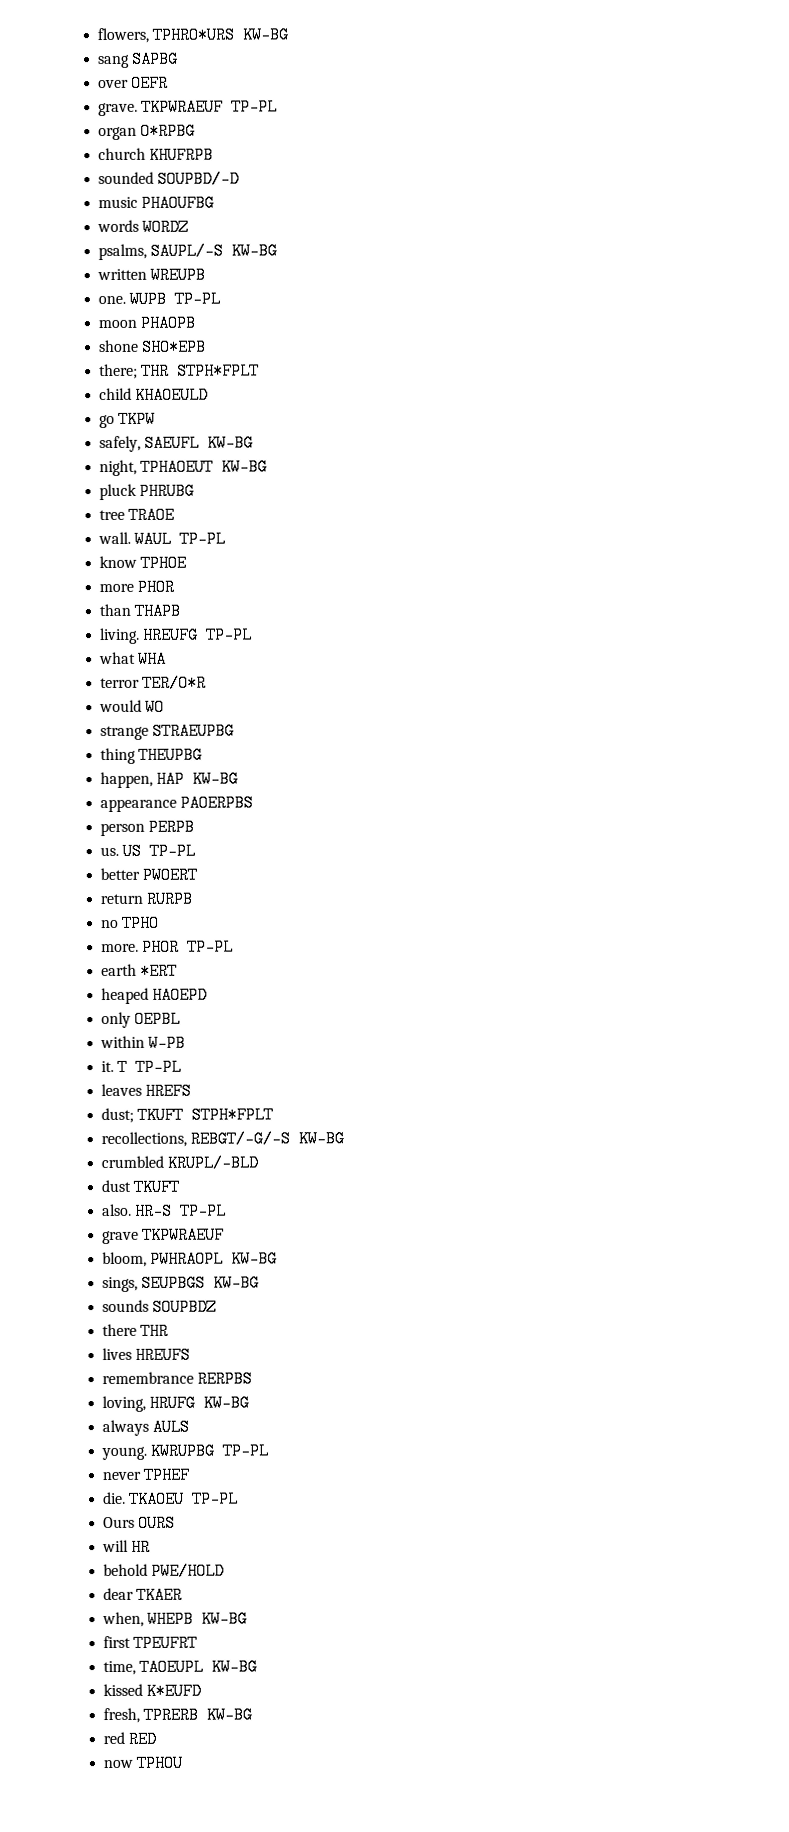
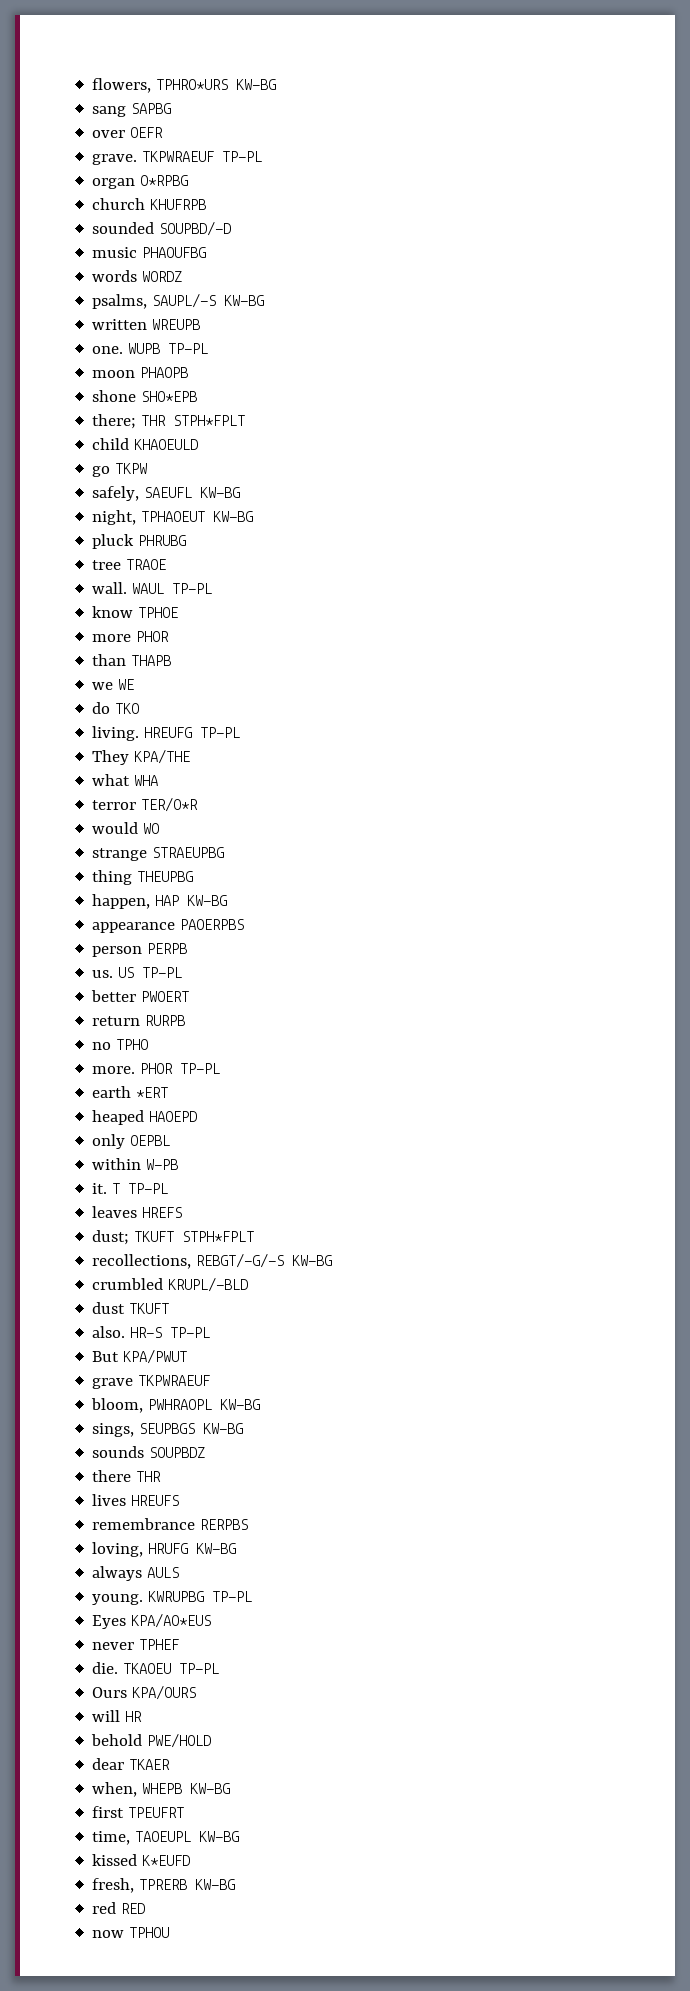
(182, 611) none -> [92,679,135,690] [92,702,140,714] // we WE // do TKO
(254, 635) none -> [92,749,191,765] // They KPA/THE
(228, 1211) none -> [92,1349,188,1364] // But KPA/PWUT
(270, 1451) none -> [92,1613,212,1629] // Eyes KPA/AO*EUS
[138,1514,177,1532] OURS -> [132,1685,197,1700] KPA/OURS

